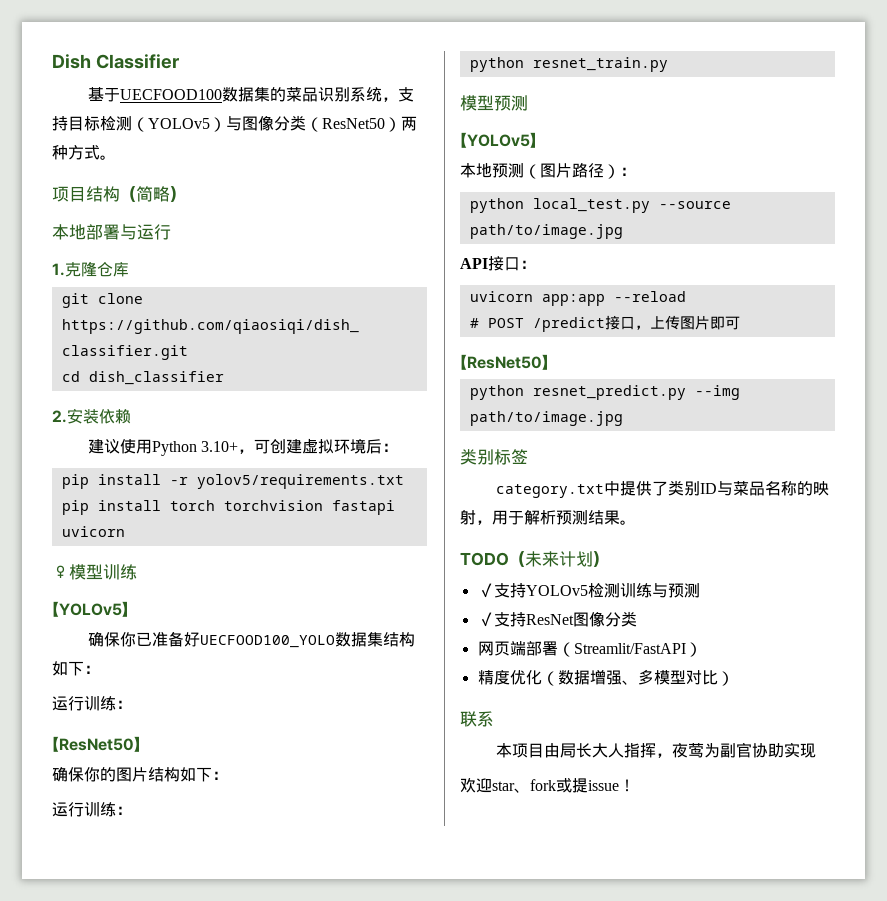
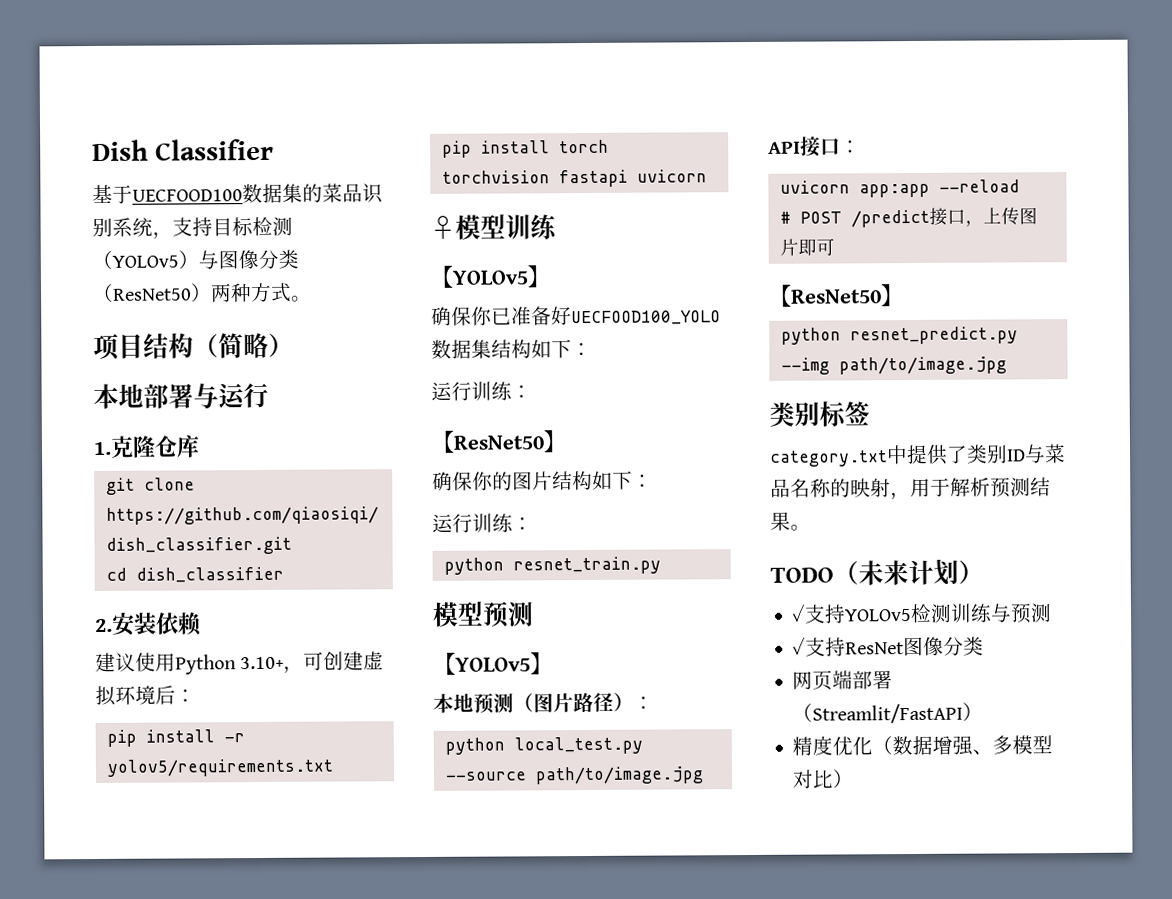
[460,711,494,727] [495,742,816,758] [460,777,635,793] // 联系 // 本项目由局长大人指挥，夜莺为副官协助实现 // 欢迎star、fork或提issue！ -> (855, 779) none

